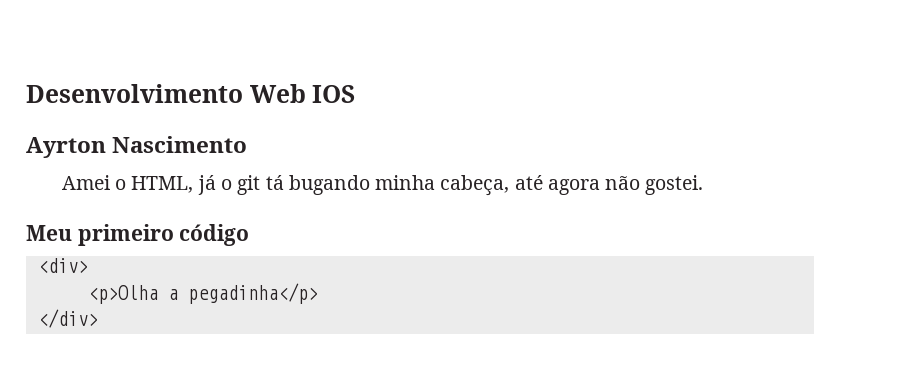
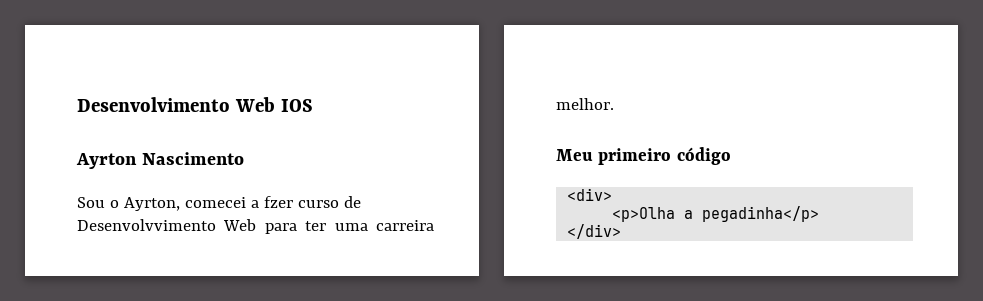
[61,175,704,196] Amei o HTML, já o git tá bugando minha cabeça, até agora não gostei. -> [77,196,361,211] [77,219,435,234] [556,98,614,110] Sou o Ayrton, comecei a fzer curso de Desenvolvvimento Web para ter uma carreira melhor.

